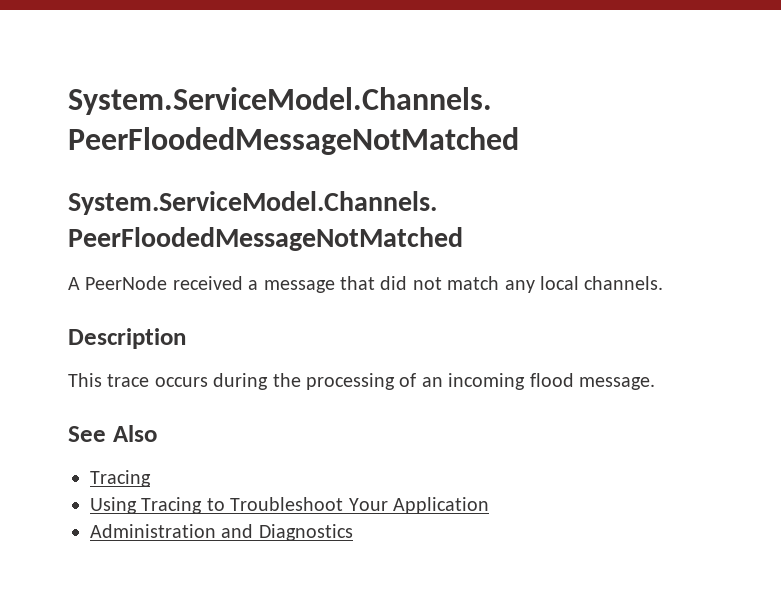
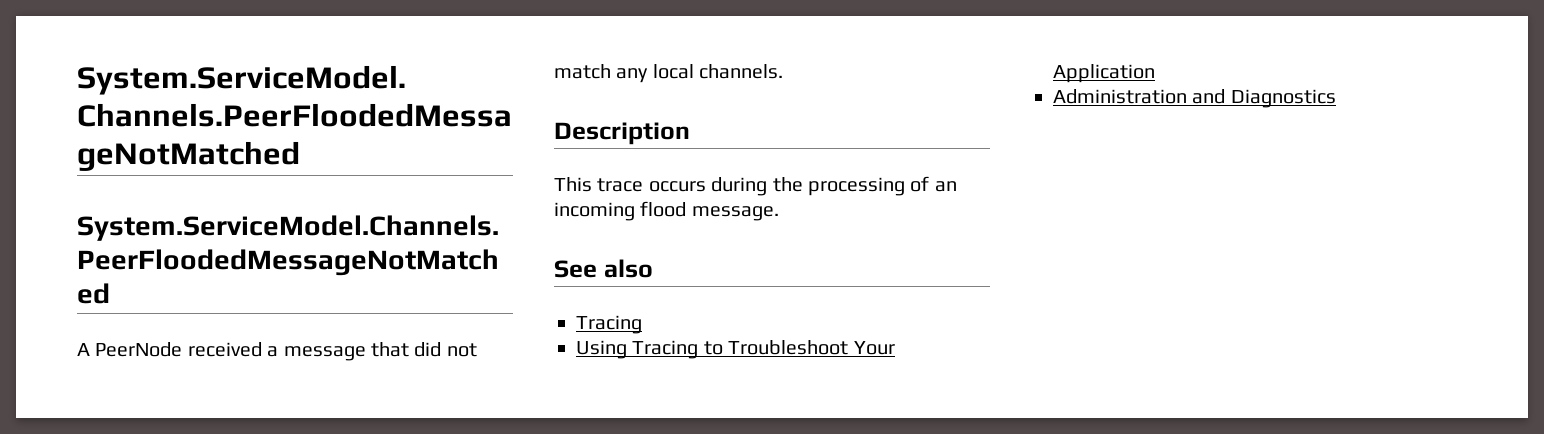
[112,425,157,442] Also -> [603,259,653,278] also

